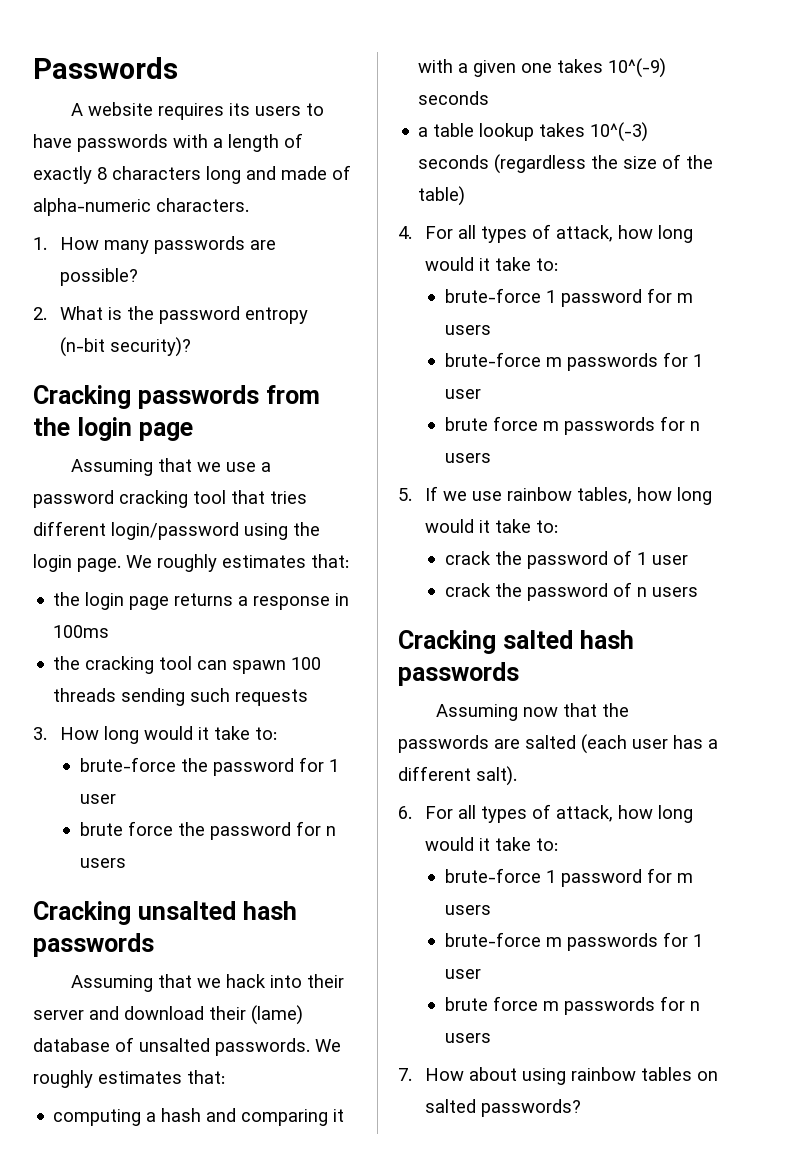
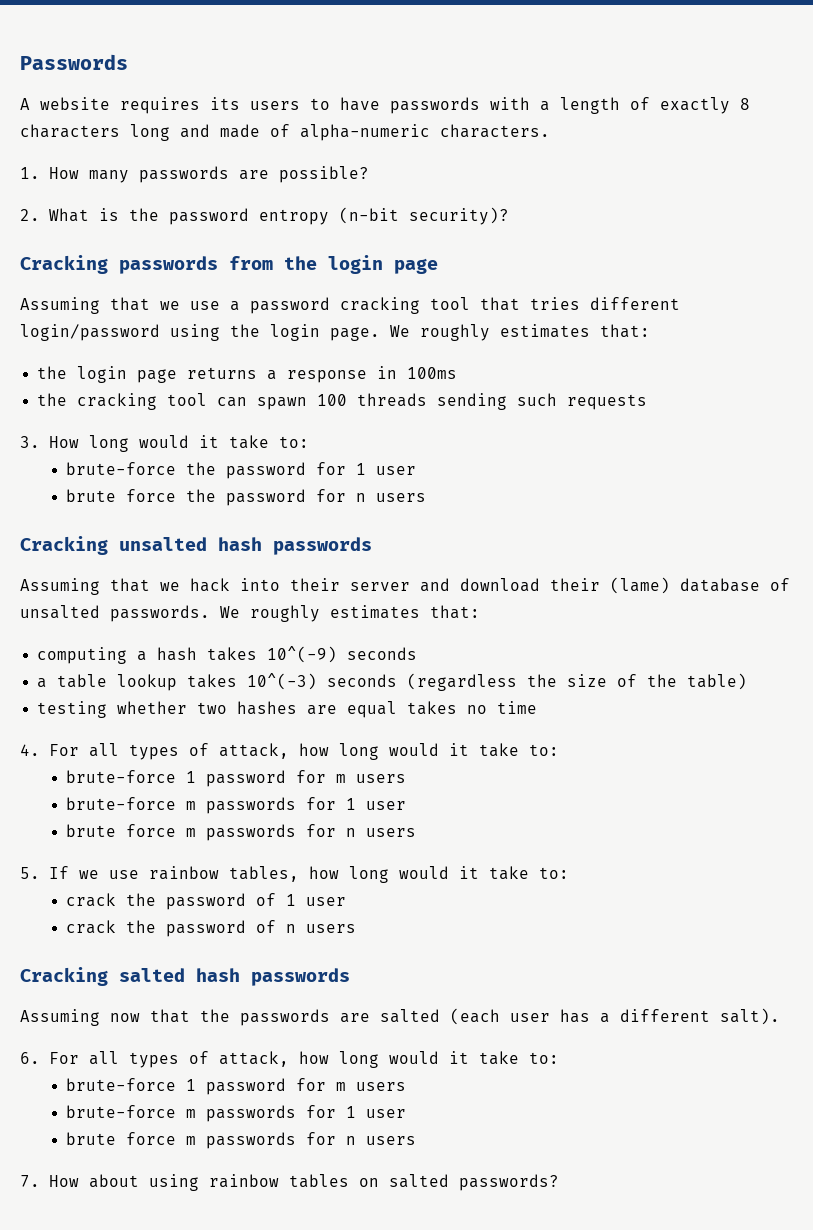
[206,1108,345,1126] [418,59,553,77] and comparing it with a given one -> (198, 654) none
(466, 196) none -> [37,701,538,718] // testing whether two hashes are equal takes no time

